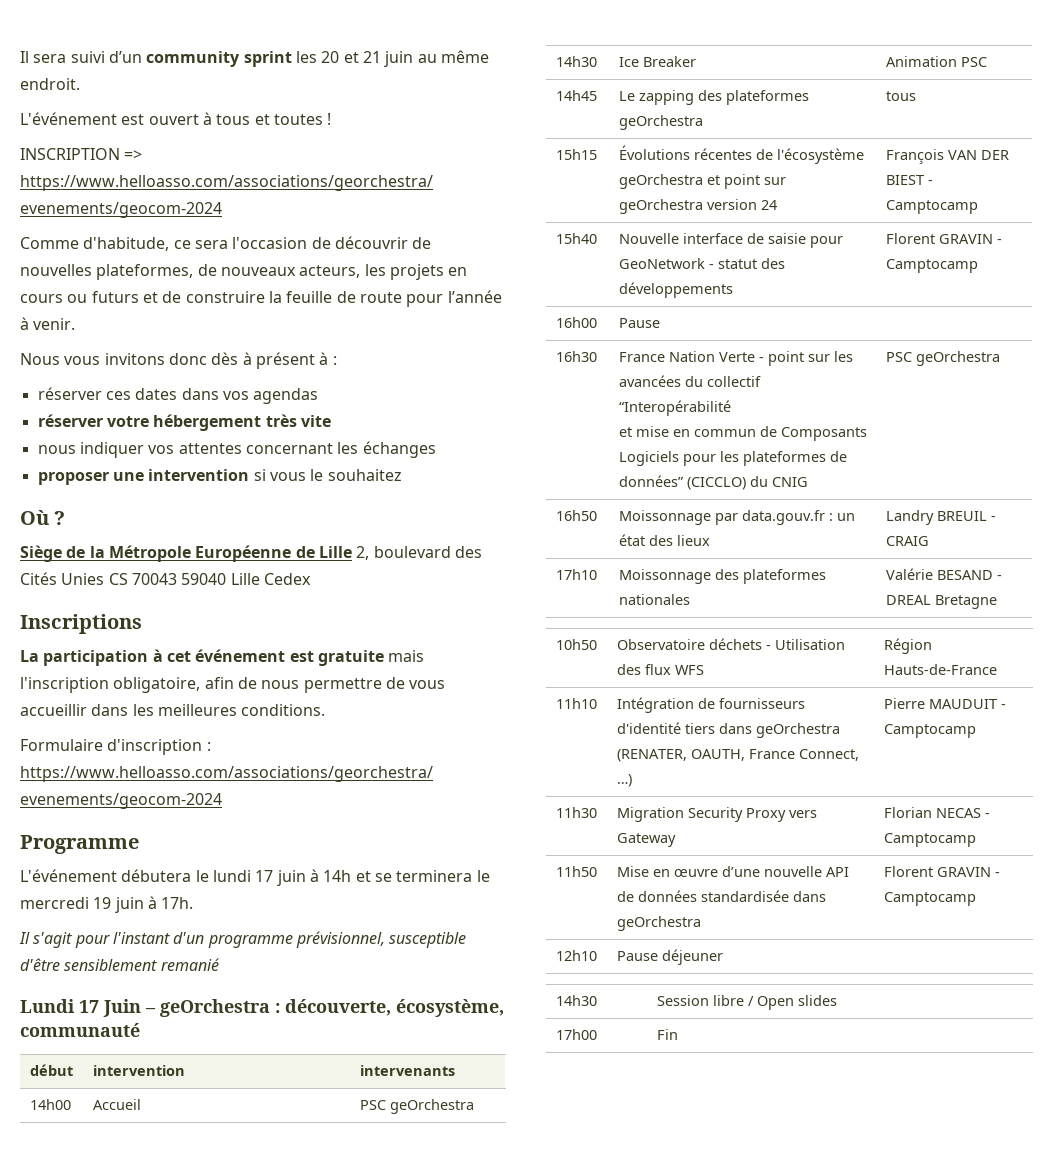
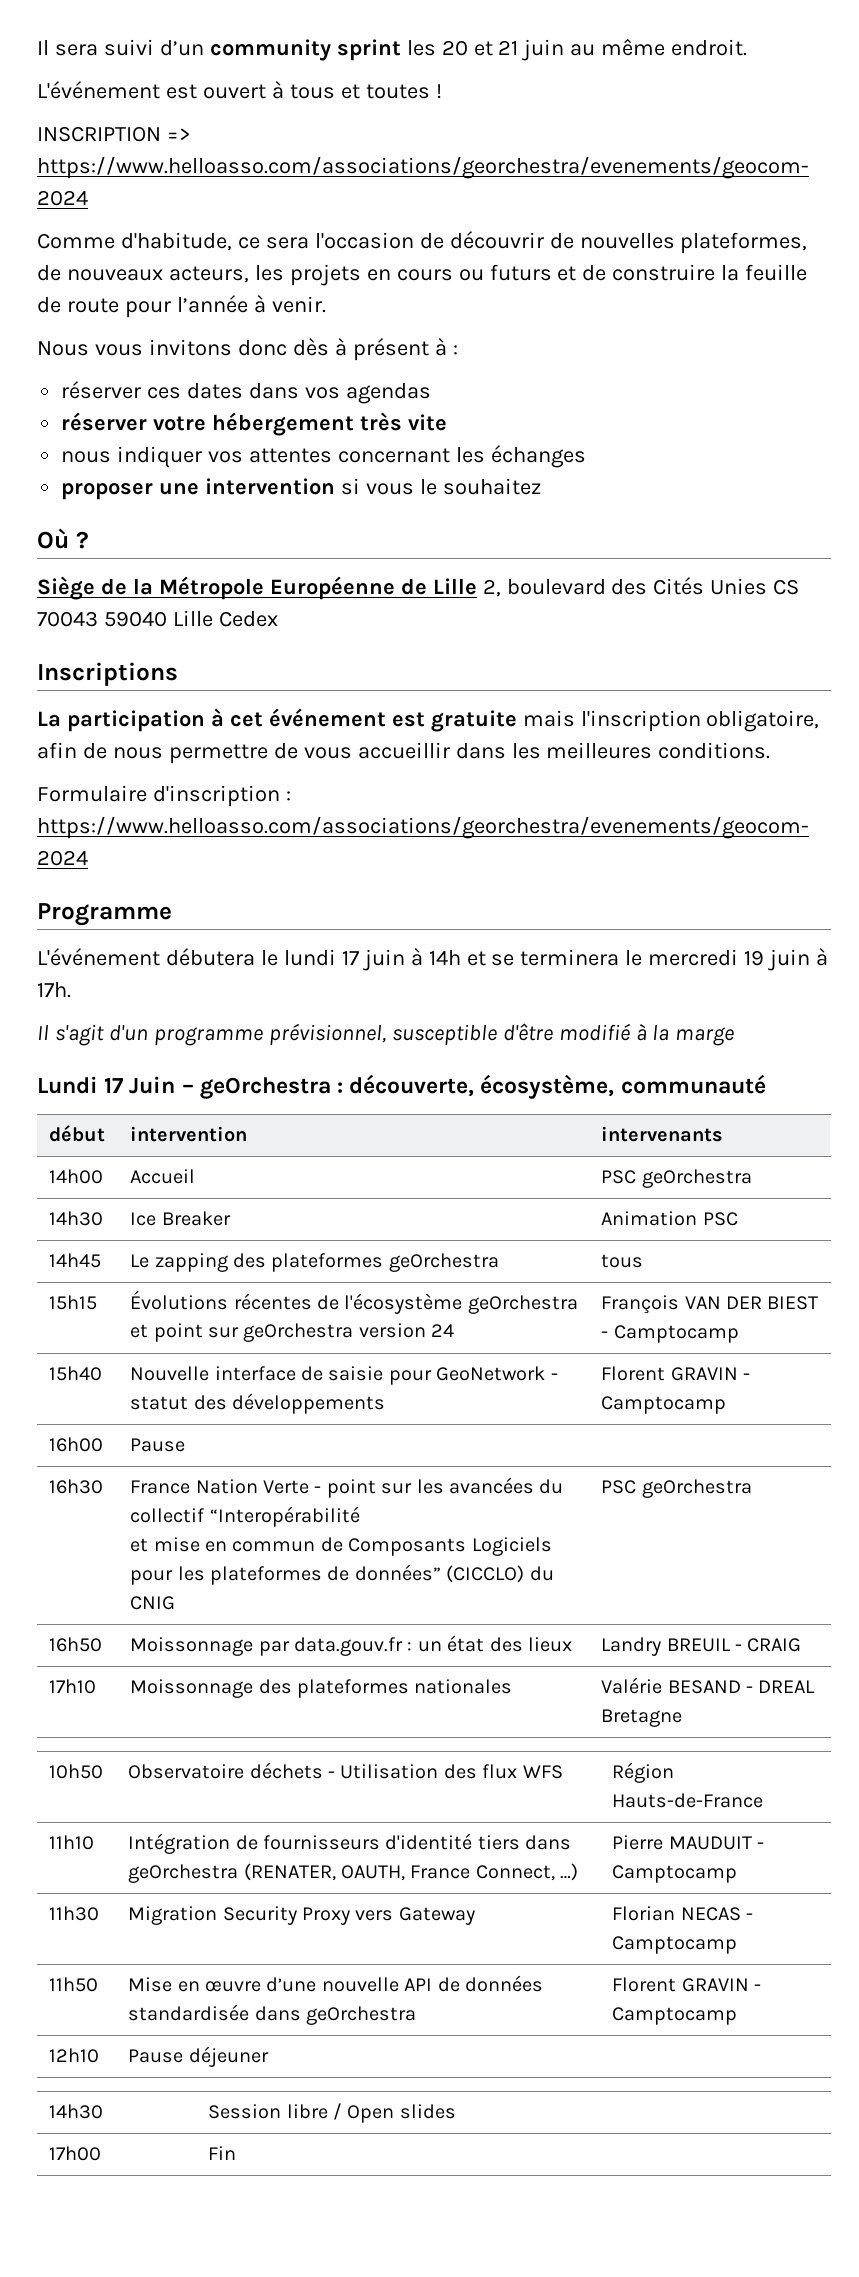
[74,932,170,948] pour l'instant -> (104, 1035) none
[64,958,219,971] sensiblement remanié -> [558,1023,735,1046] modifié à la marge

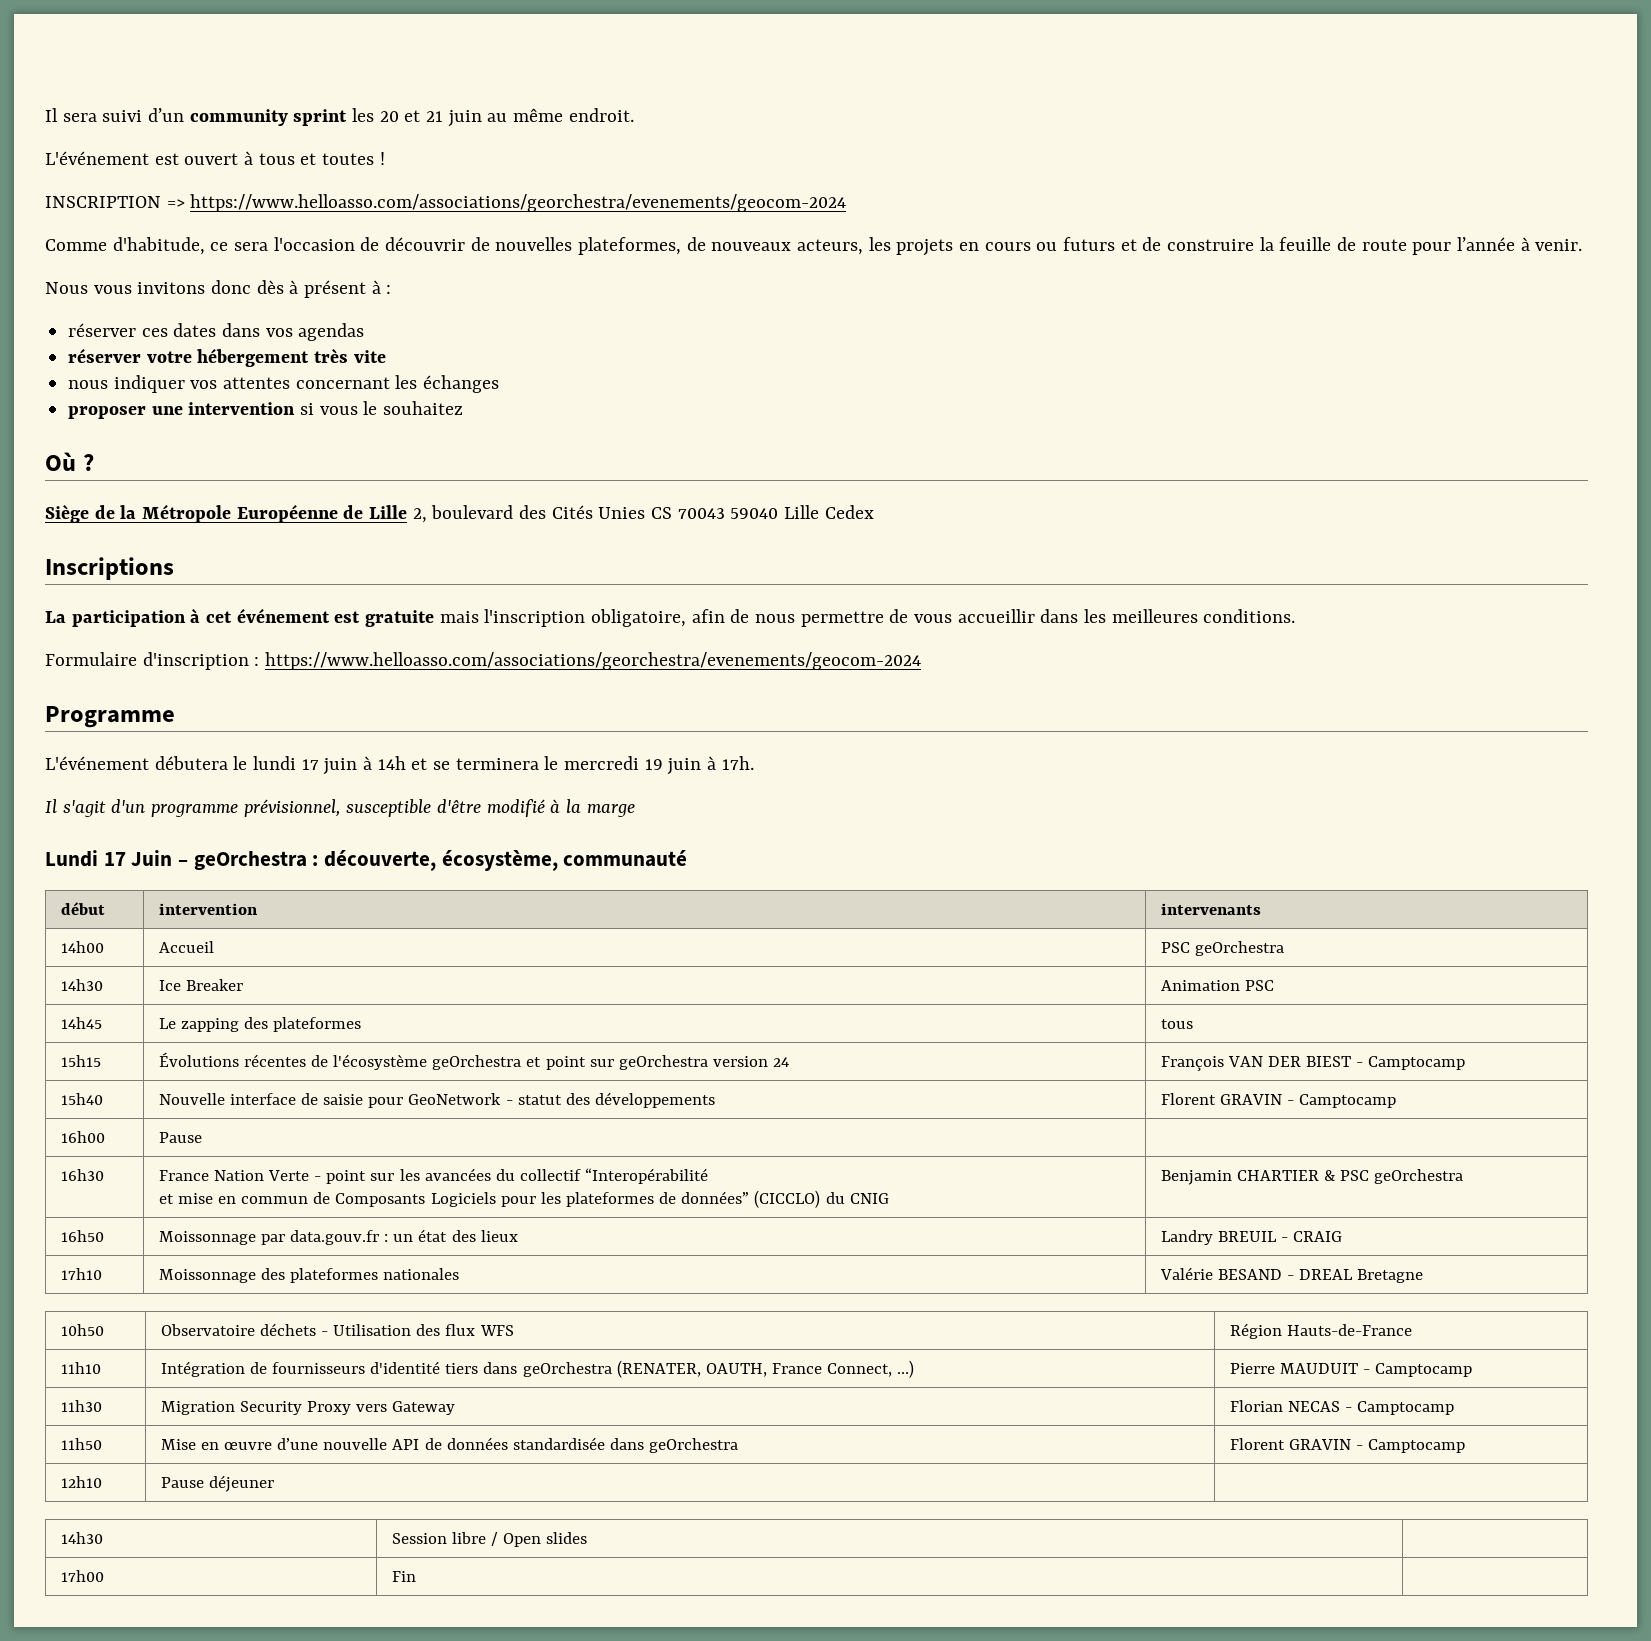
[388,1253,499,1272] geOrchestra -> (362, 1024) none
(176, 1603) none -> [1160,1170,1336,1185] Benjamin CHARTIER &

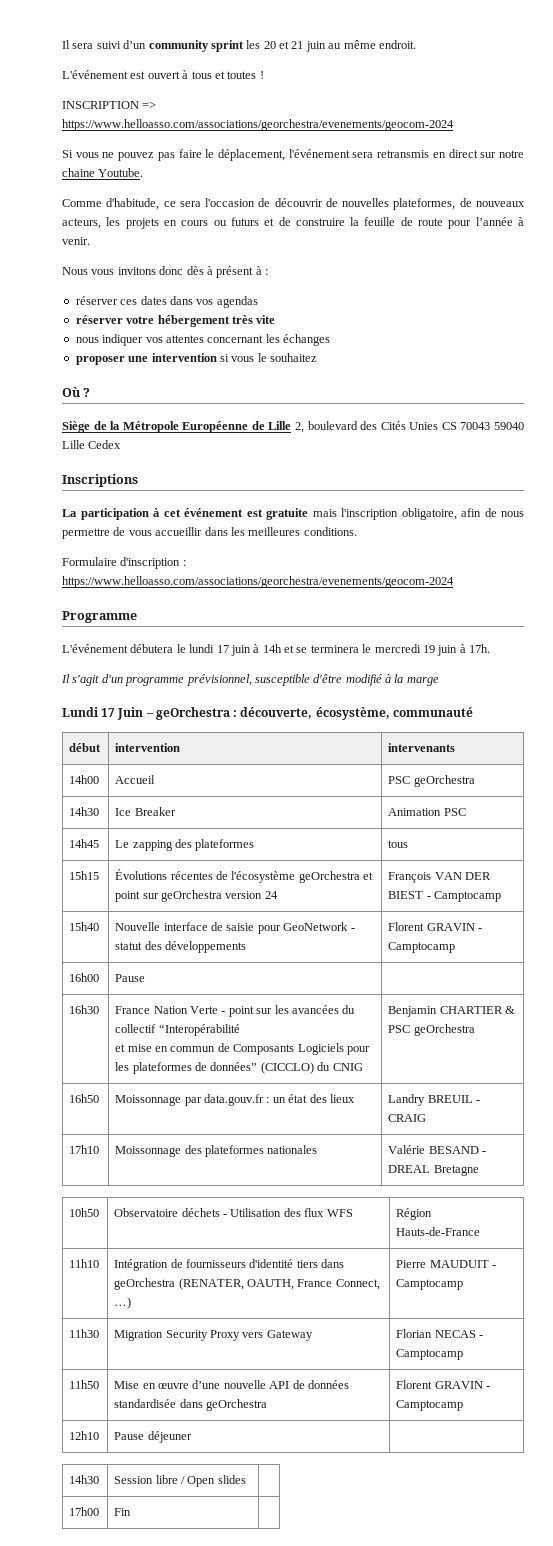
(847, 203) none -> [62,149,524,161] [62,168,144,177] // Si vous ne pouvez pas faire le déplacement, l'événement sera retransmis en direct sur notre chaine Youtube.

